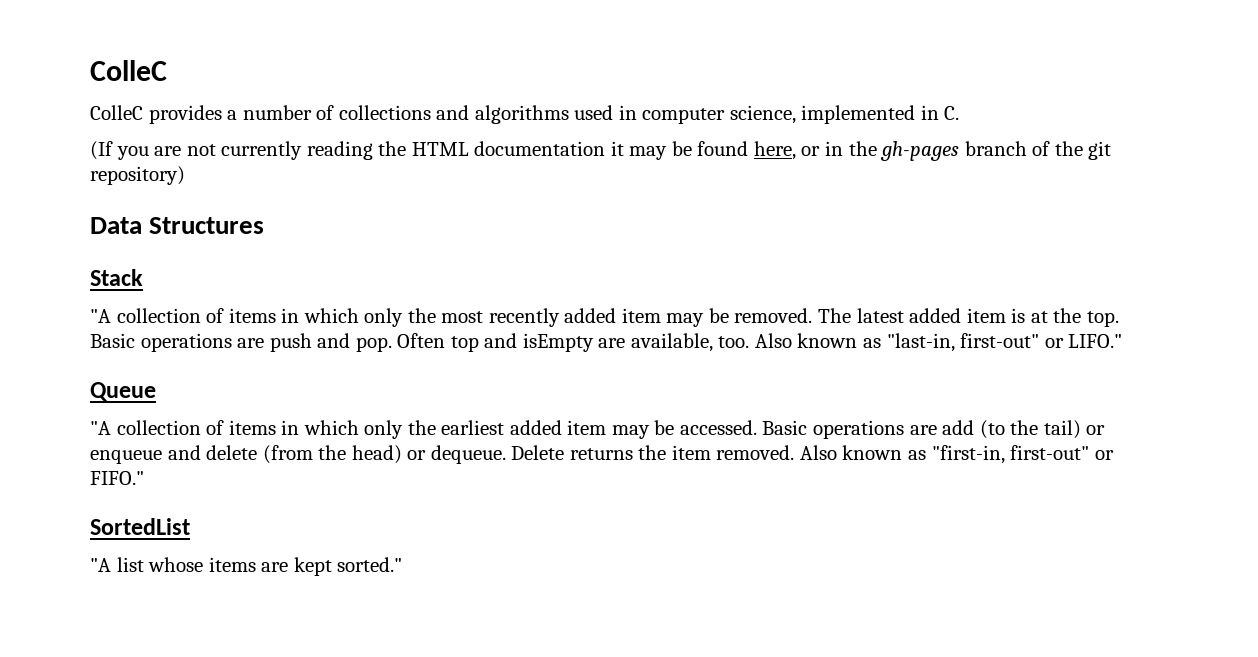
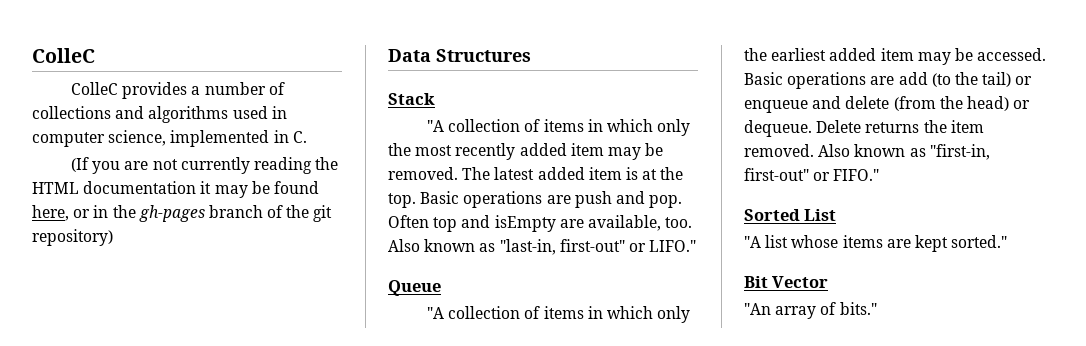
[90,518,190,535] SortedList -> [744,209,837,221] Sorted List
(403, 564) none -> [744,276,829,288] [744,302,877,319] // Bit Vector // "An array of bits."

